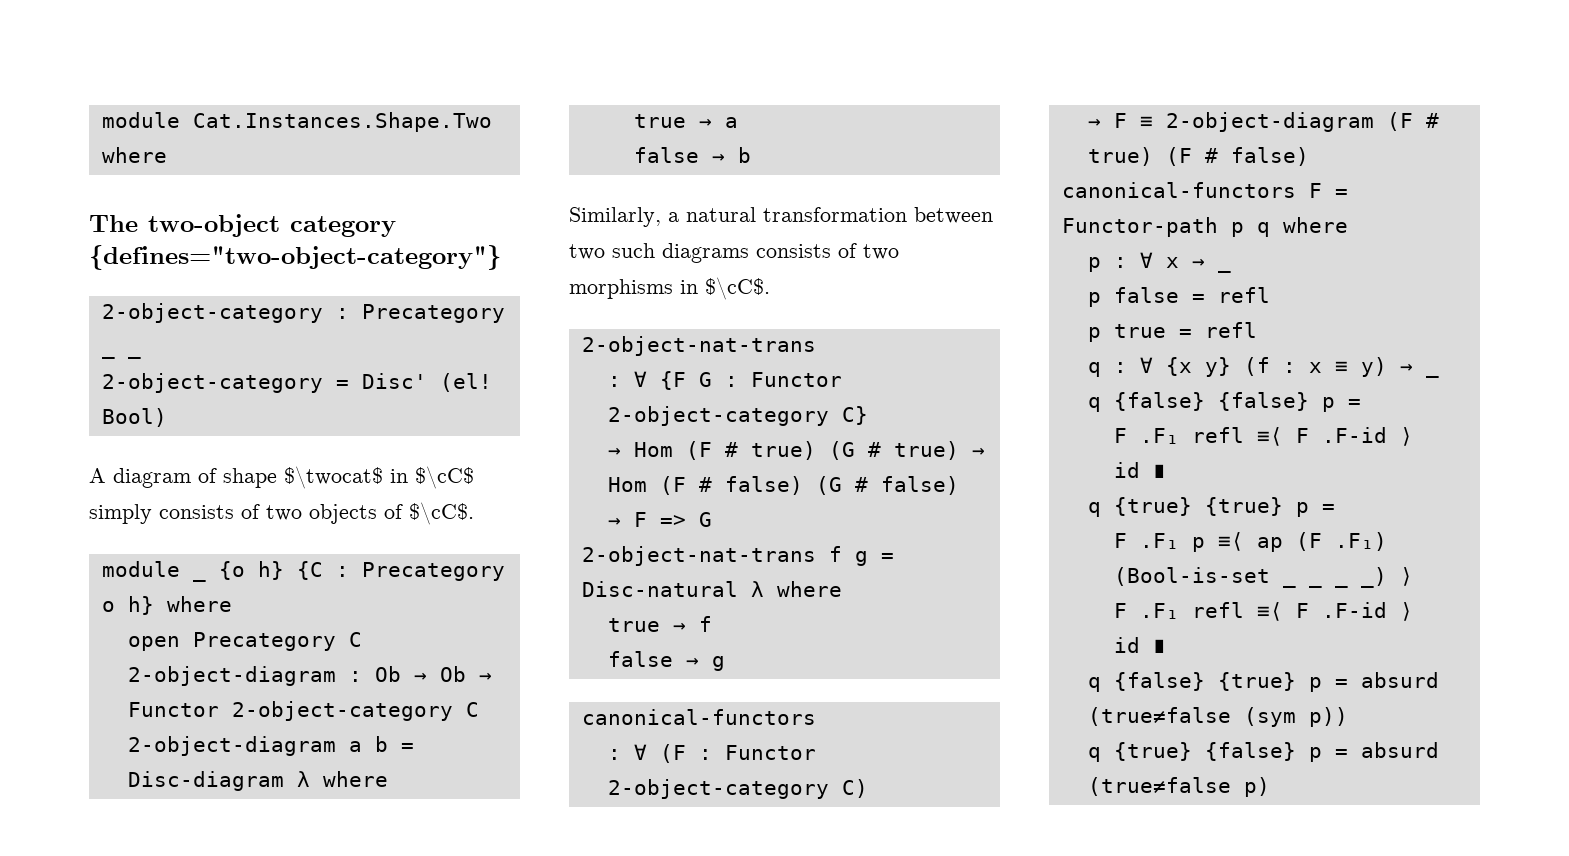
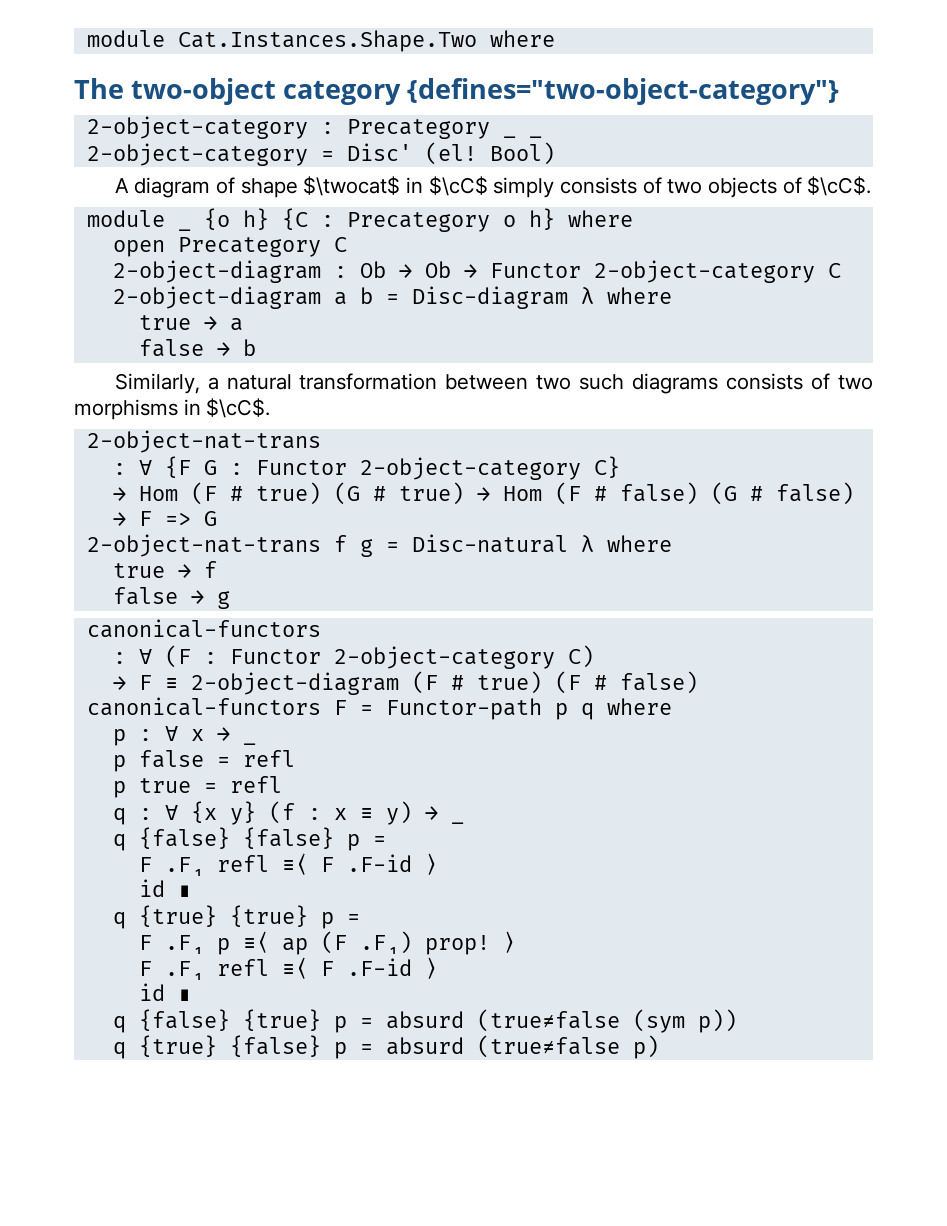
[1113,567,1387,588] (Bool-is-set _ _ _ _) -> [424,935,490,955] prop!

